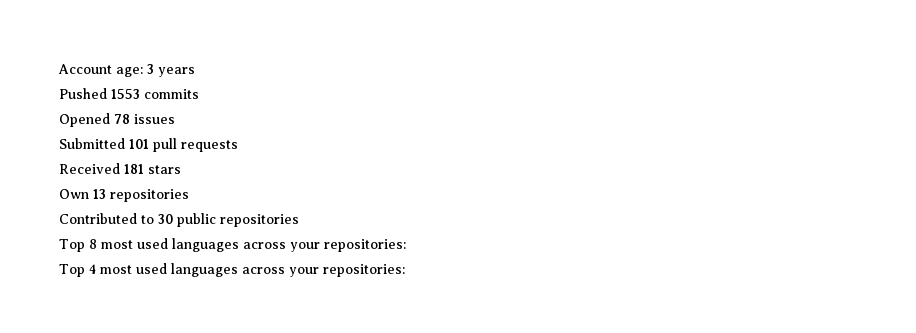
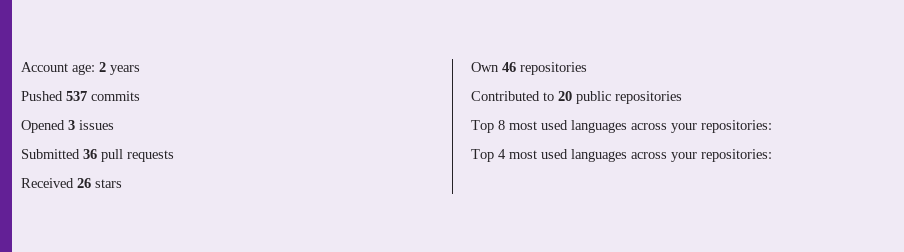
[147,64,154,74] 3 -> [99,62,106,72] 2
[111,89,140,99] 1553 -> [66,91,87,101] 537
[114,114,130,124] 78 -> [68,120,75,130] 3
[129,139,149,149] 101 -> [83,149,97,159] 36
[124,164,144,174] 181 -> [77,178,91,188] 26
[93,189,106,199] 13 -> [502,62,516,72] 46
[158,214,173,224] 30 -> [558,91,572,101] 20

